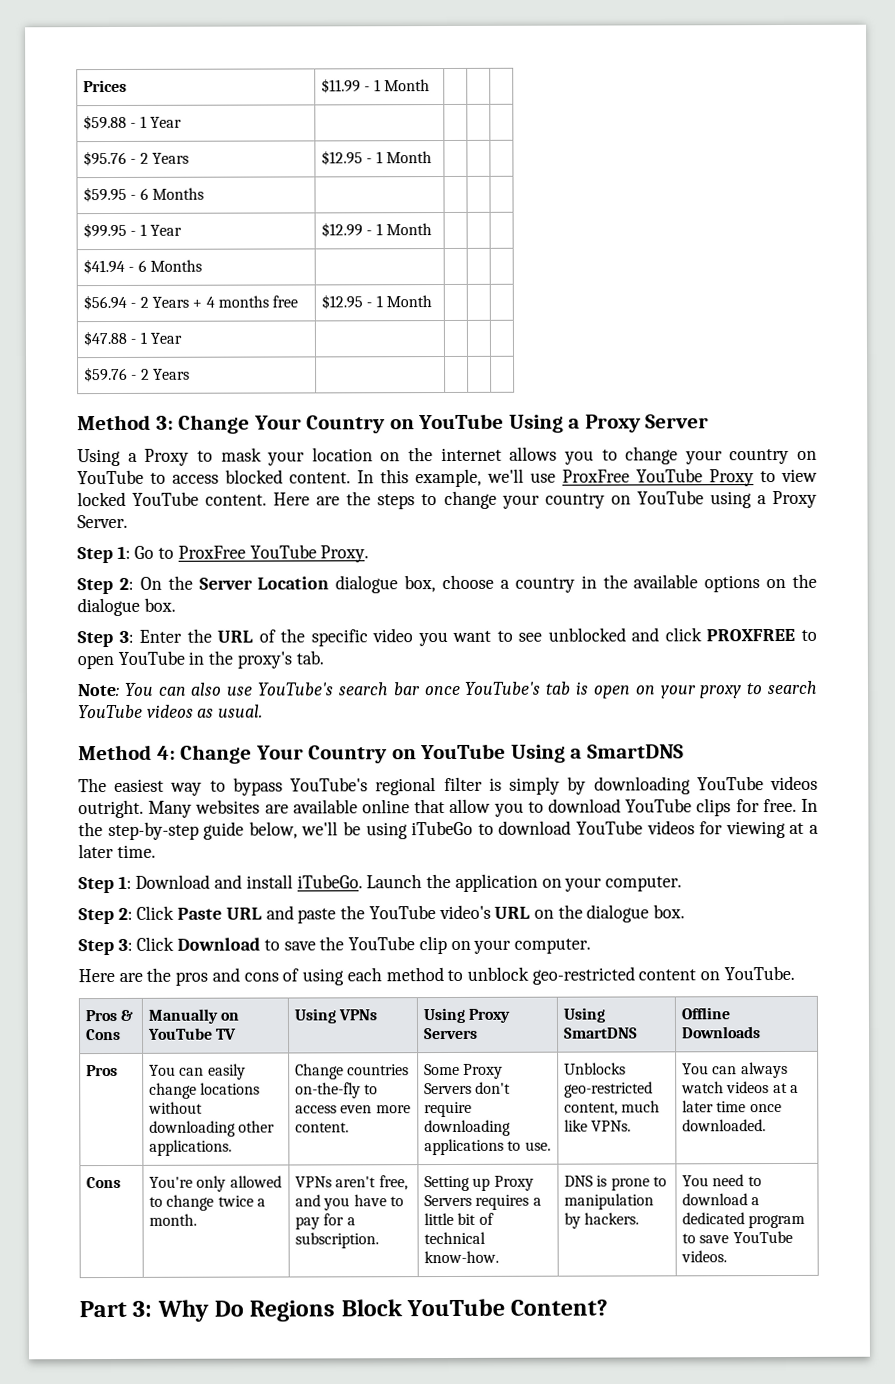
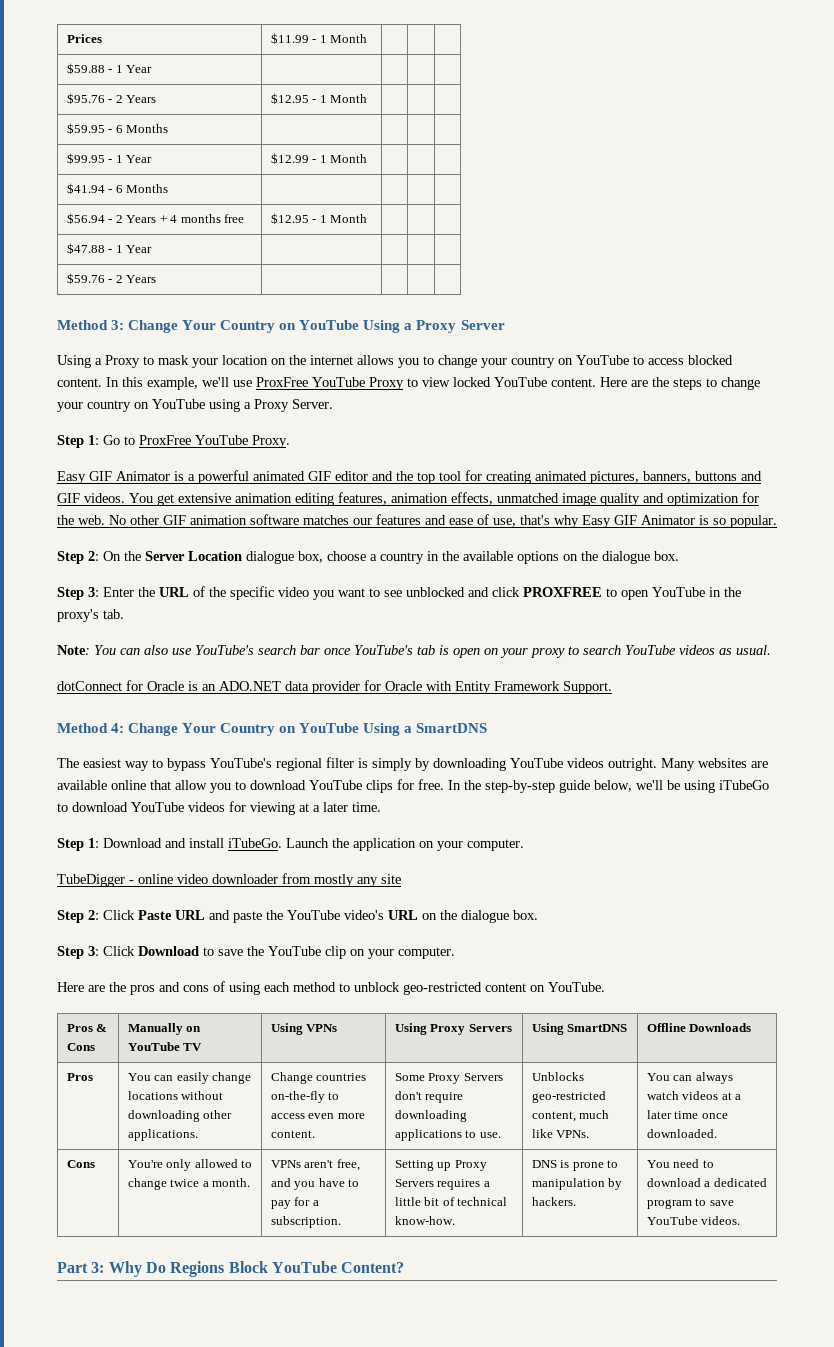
(370, 554) none -> [57,470,762,484] [57,492,759,506] [57,514,777,528] // Easy GIF Animator is a powerful animated GIF editor and the top tool for creating animated pictures, banners, buttons and GIF videos. You get extensive animation editing features, animation effects, unmatched image quality and optimization for the web. No other GIF animation software matches our features and ease of use, that's why Easy GIF Animator is so popular.
(264, 711) none -> [57,680,612,694] // dotConnect for Oracle is an ADO.NET data provider for Oracle with Entity Framework Support.
(682, 884) none -> [57,873,401,887] // TubeDigger - online video downloader from mostly any site

